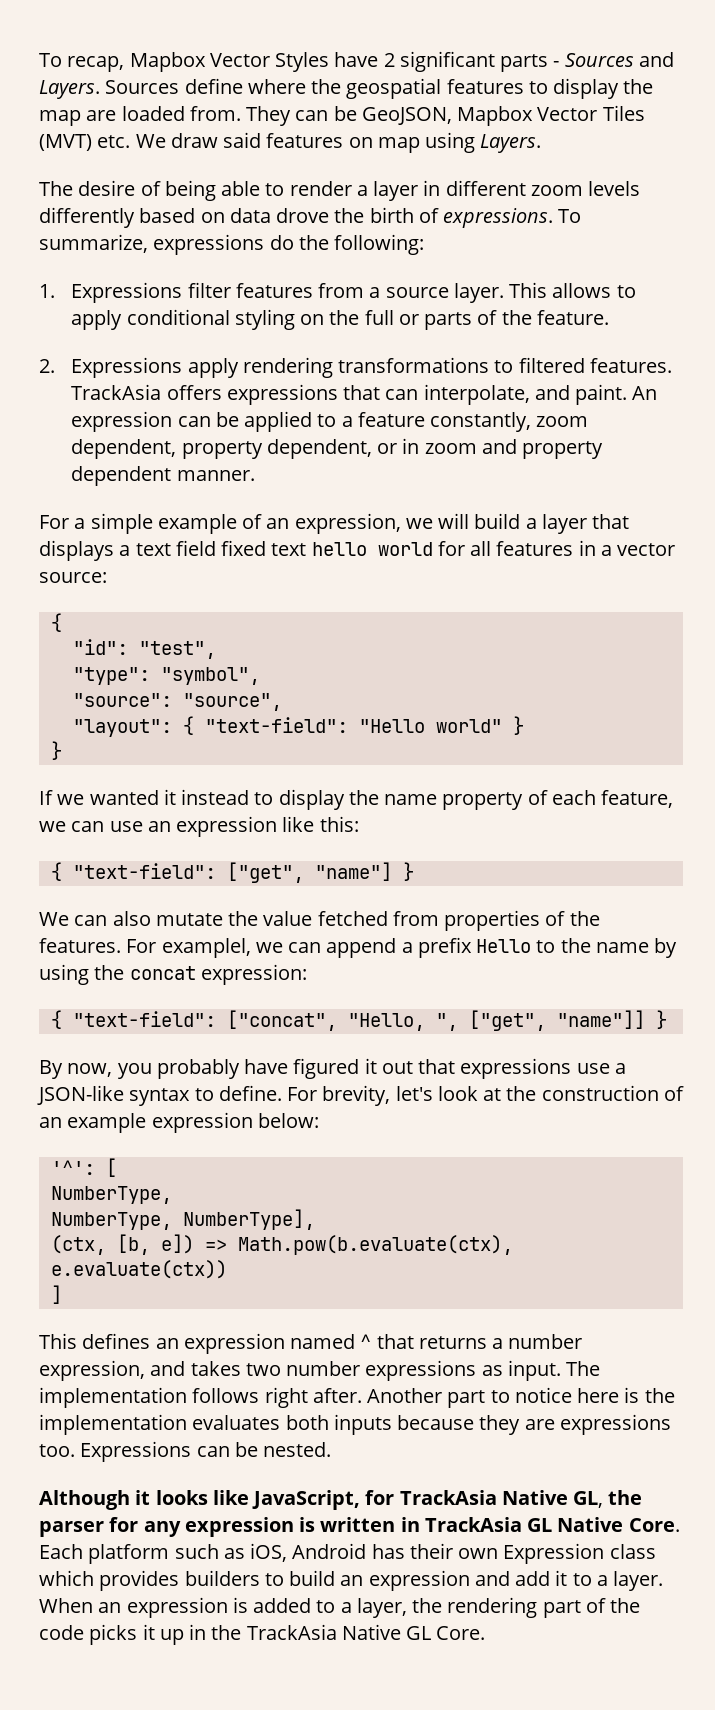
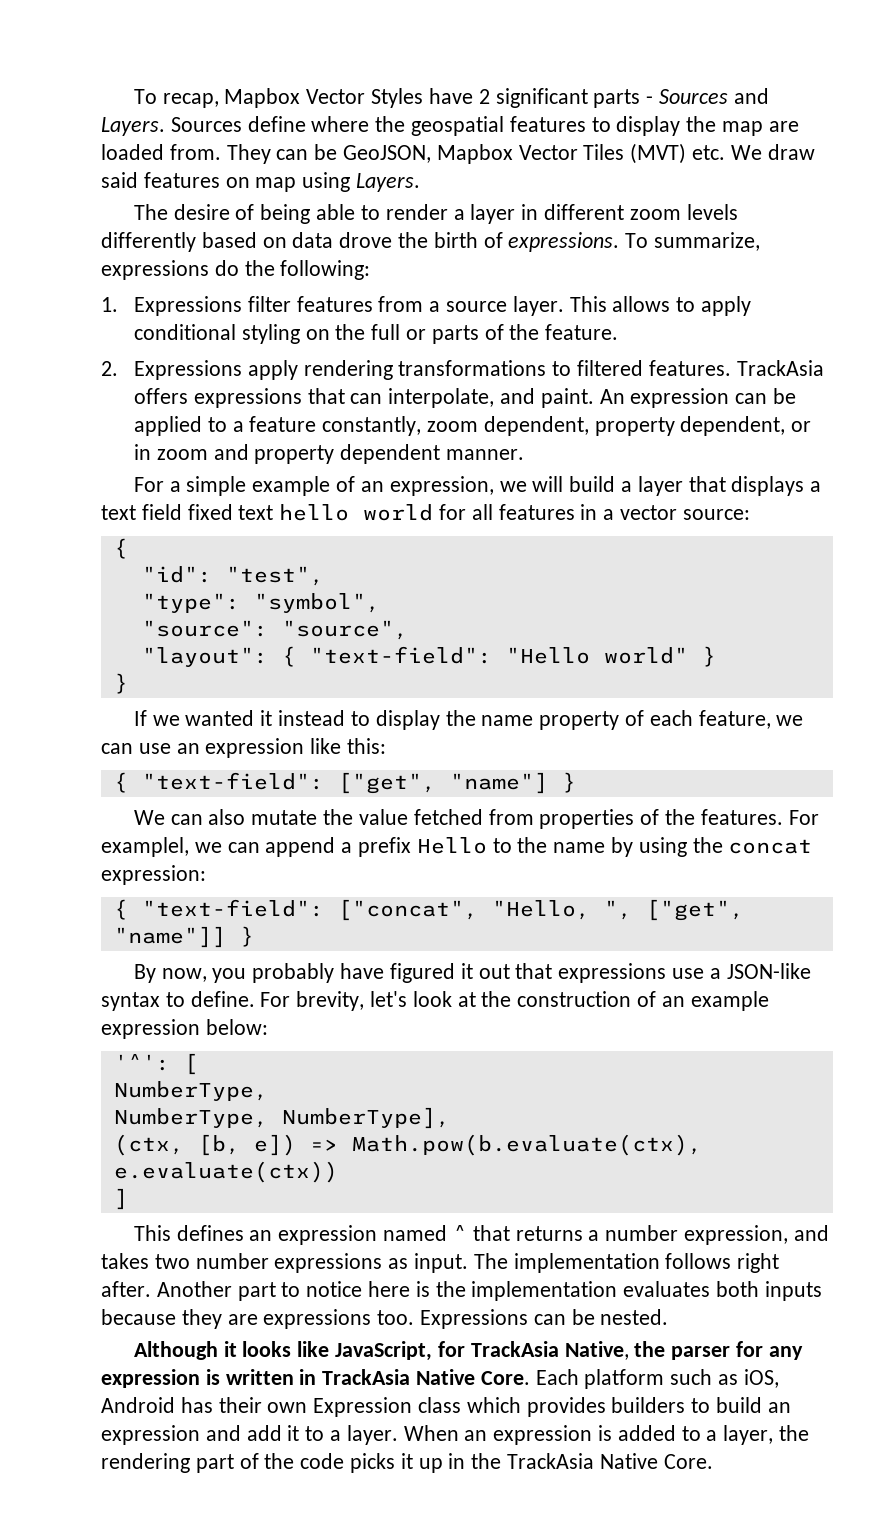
[501,1490,604,1508] Native GL, -> [564,1341,629,1360] Native,
[527,1518,553,1532] GL -> (411, 1377) none
[406,1626,432,1640] GL -> (658, 1461) none

